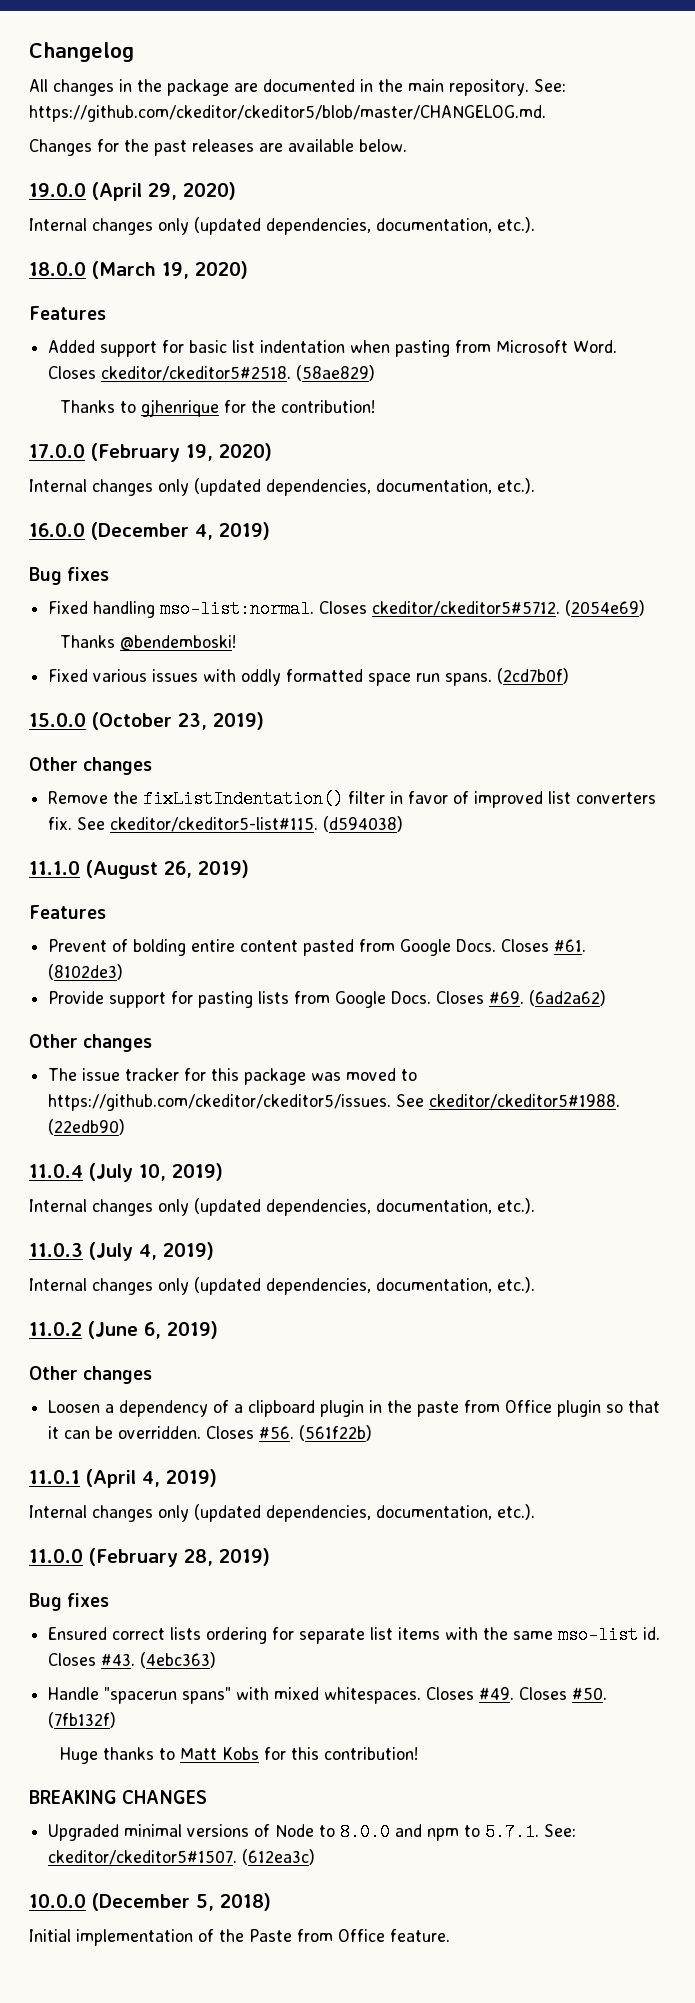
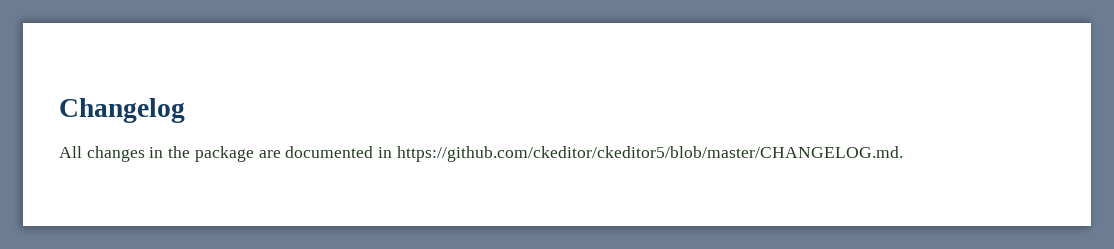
[378,79,566,96] [29,105,546,122] [29,139,407,156] [29,182,236,201] [29,217,535,235] [29,261,248,279] [29,306,106,320] [48,340,618,357] [48,365,376,381] [59,399,375,417] [29,443,272,462] [29,478,535,496] [29,522,270,540] [29,567,110,585] [48,600,646,618] [59,635,236,651] [48,668,570,686] [29,712,264,730] [29,757,153,775] [48,790,657,808] [48,816,404,832] [29,860,249,879] [29,905,106,919] [48,939,587,956] [48,964,124,980] [48,990,607,1008] [29,1034,153,1052] [48,1068,418,1085] [48,1094,621,1111] [48,1119,126,1135] [29,1163,223,1182] [29,1198,535,1216] [29,1242,214,1261] [29,1277,535,1295] [29,1321,218,1339] [29,1366,153,1384] [48,1400,661,1417] [48,1425,373,1441] [29,1469,217,1488] [29,1504,535,1522] [29,1548,270,1567] [29,1593,110,1611] [48,1626,661,1644] [48,1652,217,1668] [48,1687,608,1704] [48,1712,117,1728] [59,1747,418,1764] [29,1790,208,1804] [48,1823,577,1841] [48,1849,316,1865] [29,1893,271,1911] [29,1929,450,1946] the main repository. See: https://github.com/ckeditor/ckeditor5/blob/master/CHANGELOG.md. // Changes for the past releases are available below. // 19.0.0 (April 29, 2020) // Internal changes only (updated dependencies, documentation, etc.). // 18.0.0 (March 19, 2020) // Features // Added support for basic list indentation when pasting from Microsoft Word. Closes ckeditor/ckeditor5#2518. (58ae829) // Thanks to gjhenrique for the contribution! // 17.0.0 (February 19, 2020) // Internal changes only (updated dependencies, documentation, etc.). // 16.0.0 (December 4, 2019) // Bug fixes // Fixed handling mso-list:normal. Closes ckeditor/ckeditor5#5712. (2054e69) // Thanks @bendemboski! // Fixed various issues with oddly formatted space run spans. (2cd7b0f) // 15.0.0 (October 23, 2019) // Other changes // Remove the fixListIndentation() filter in favor of improved list converters fix. See ckeditor/ckeditor5-list#115. (d594038) // 11.1.0 (August 26, 2019) // Features // Prevent of bolding entire content pasted from Google Docs. Closes #61. (8102de3) // Provide support for pasting lists from Google Docs. Closes #69. (6ad2a62) // Other changes // The issue tracker for this package was moved to https://github.com/ckeditor/ckeditor5/issues. See ckeditor/ckeditor5#1988. (22edb90) // 11.0.4 (July 10, 2019) // Internal changes only (updated dependencies, documentation, etc.). // 11.0.3 (July 4, 2019) // Internal changes only (updated dependencies, documentation, etc.). // 11.0.2 (June 6, 2019) // Other changes // Loosen a dependency of a clipboard plugin in the paste from Office plugin so that it can be overridden. Closes #56. (561f22b) // 11.0.1 (April 4, 2019) // Internal changes only (updated dependencies, documentation, etc.). // 11.0.0 (February 28, 2019) // Bug fixes // Ensured correct lists ordering for separate list items with the same mso-list id. Closes #43. (4ebc363) // Handle "spacerun spans" with mixed whitespaces. Closes #49. Closes #50. (7fb132f) // Huge thanks to Matt Kobs for this contribution! // BREAKING CHANGES // Upgraded minimal versions of Node to 8.0.0 and npm to 5.7.1. See: ckeditor/ckeditor5#1507. (612ea3c) // 10.0.0 (December 5, 2018) // Initial implementation of the Paste from Office feature. -> [396,146,903,162] https://github.com/ckeditor/ckeditor5/blob/master/CHANGELOG.md.

